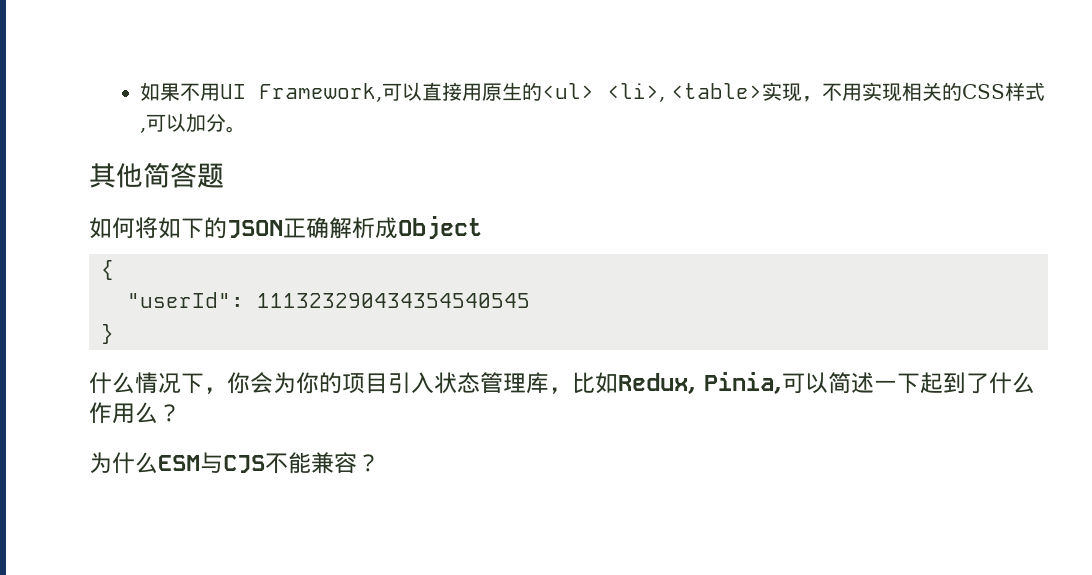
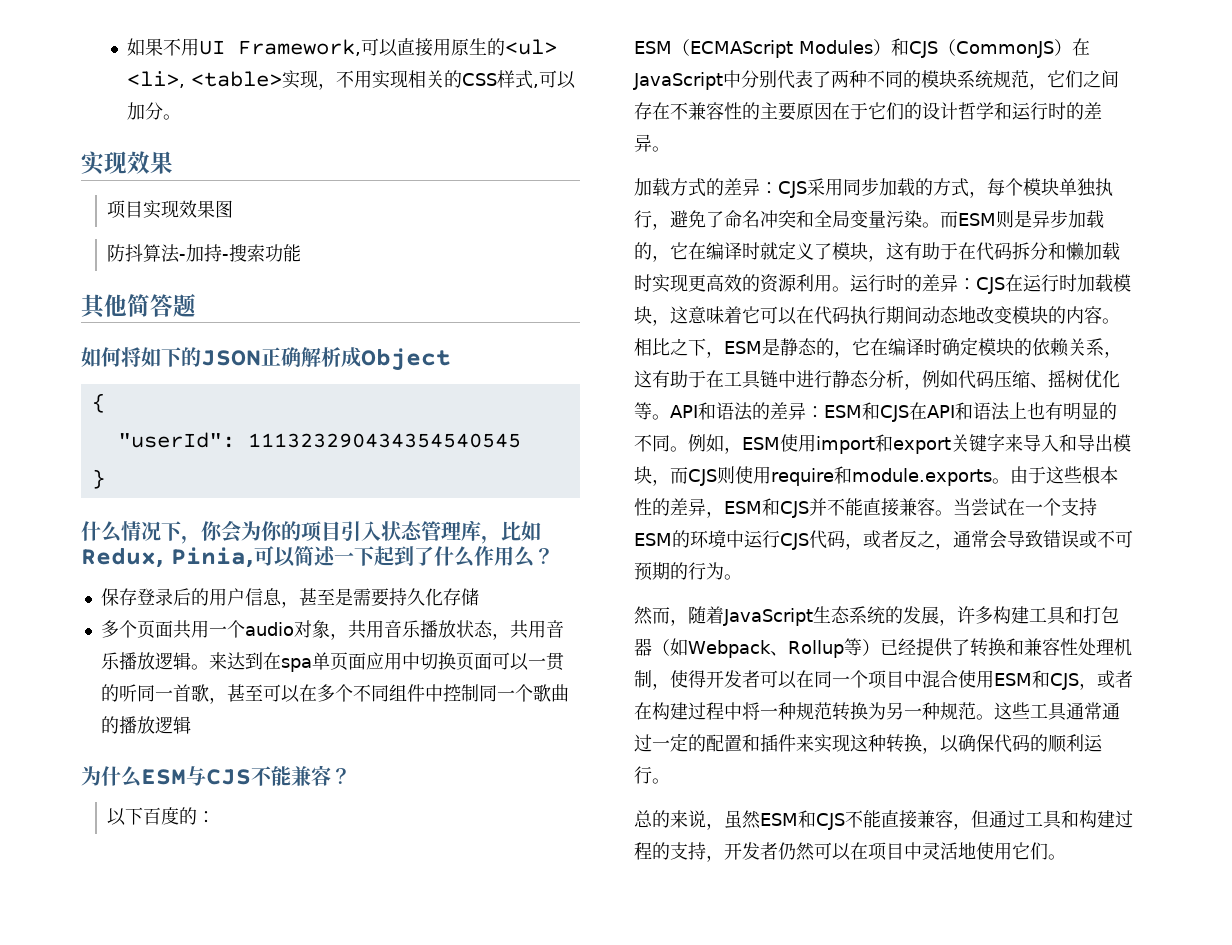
(246, 129) none -> [81,151,173,175] [107,200,234,219] [107,244,302,263] // 实现效果 // 项目实现效果图 // 防抖算法-加持-搜索功能
(181, 413) none -> [100,588,479,608] [100,620,564,640] [100,652,565,672] [100,684,569,704] [100,716,191,734] // 保存登录后的用户信息，甚至是需要持久化存储 // 多个页面共用一个audio对象，共用音乐播放状态，共用音乐播放逻辑。来达到在spa单页面应用中切换页面可以一贯的听同一首歌，甚至可以在多个不同组件中控制同一个歌曲的播放逻辑
(380, 463) none -> [107,807,216,826] [634,38,1090,58] [633,70,1119,90] [634,102,1102,121] [634,134,670,152] [634,178,1113,198] [634,210,1104,230] [634,241,1120,262] [634,274,1131,294] [634,306,1120,326] [634,337,1122,358] [634,370,1120,390] [634,402,1117,422] [634,433,1131,454] [634,466,1118,486] [634,498,1097,518] [634,530,1133,550] [634,562,742,581] [634,606,1119,626] [634,638,1132,658] [634,670,1133,690] [634,702,1120,721] [634,733,1103,754] [634,766,670,784] [634,810,1133,830] [634,842,1066,862] // 以下百度的： // ESM（ECMAScript Modules）和CJS（CommonJS）在JavaScript中分别代表了两种不同的模块系统规范，它们之间存在不兼容性的主要原因在于它们的设计哲学和运行时的差异。 // 加载方式的差异：CJS采用同步加载的方式，每个模块单独执行，避免了命名冲突和全局变量污染。而ESM则是异步加载的，它在编译时就定义了模块，这有助于在代码拆分和懒加载时实现更高效的资源利用。运行时的差异：CJS在运行时加载模块，这意味着它可以在代码执行期间动态地改变模块的内容。相比之下，ESM是静态的，它在编译时确定模块的依赖关系，这有助于在工具链中进行静态分析，例如代码压缩、摇树优化等。API和语法的差异：ESM和CJS在API和语法上也有明显的不同。例如，ESM使用import和export关键字来导入和导出模块，而CJS则使用require和module.exports。由于这些根本性的差异，ESM和CJS并不能直接兼容。当尝试在一个支持ESM的环境中运行CJS代码，或者反之，通常会导致错误或不可预期的行为。 // 然而，随着JavaScript生态系统的发展，许多构建工具和打包器（如Webpack、Rollup等）已经提供了转换和兼容性处理机制，使得开发者可以在同一个项目中混合使用ESM和CJS，或者在构建过程中将一种规范转换为另一种规范。这些工具通常通过一定的配置和插件来实现这种转换，以确保代码的顺利运行。 // 总的来说，虽然ESM和CJS不能直接兼容，但通过工具和构建过程的支持，开发者仍然可以在项目中灵活地使用它们。

